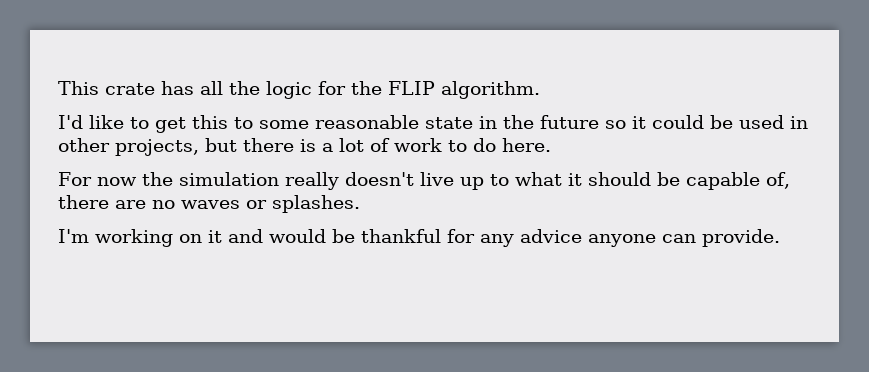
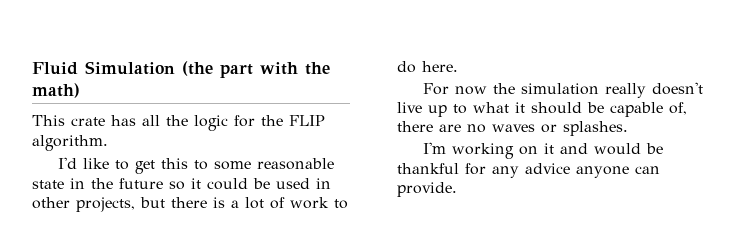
(58, 88) none -> [32,61,330,78] [32,83,80,98] Fluid Simulation (the part with the math) //

